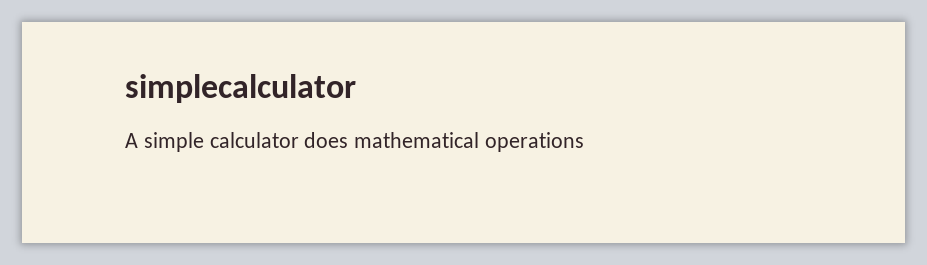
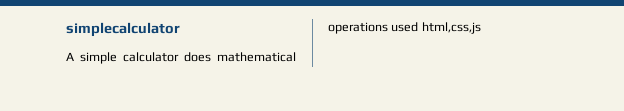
(585, 142) none -> [391,22,481,34] used html,css,js

